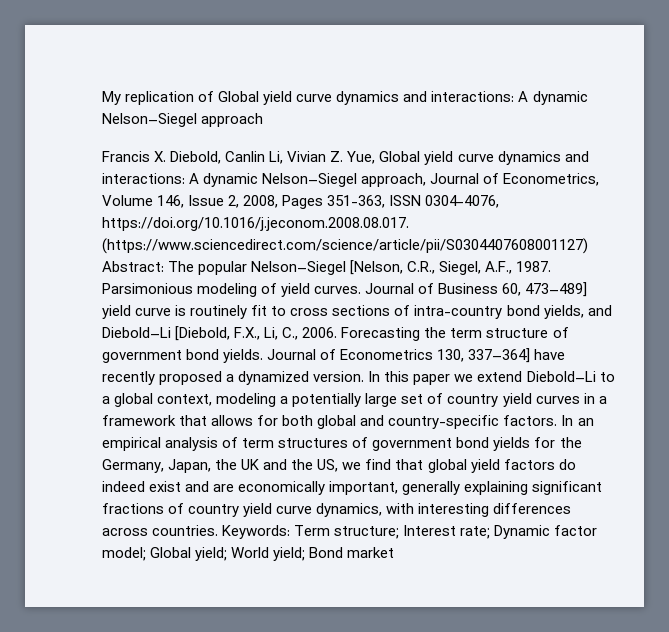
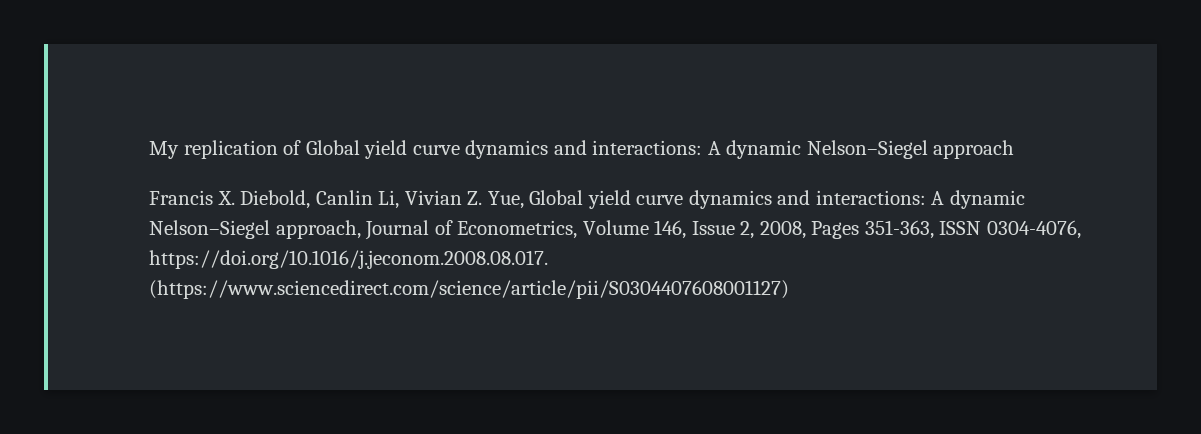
[102,260,552,275] [102,282,588,297] [102,305,612,319] [102,326,569,341] [102,348,566,363] [102,371,615,385] [102,393,607,407] [102,415,594,429] [102,437,582,451] [102,459,576,473] [102,481,603,495] [102,503,572,517] [102,525,598,539] [102,547,395,561] Abstract: The popular Nelson–Siegel [Nelson, C.R., Siegel, A.F., 1987. Parsimonious modeling of yield curves. Journal of Business 60, 473–489] yield curve is routinely fit to cross sections of intra-country bond yields, and Diebold–Li [Diebold, F.X., Li, C., 2006. Forecasting the term structure of government bond yields. Journal of Econometrics 130, 337–364] have recently proposed a dynamized version. In this paper we extend Diebold–Li to a global context, modeling a potentially large set of country yield curves in a framework that allows for both global and country-specific factors. In an empirical analysis of term structures of government bond yields for the Germany, Japan, the UK and the US, we find that global yield factors do indeed exist and are economically important, generally explaining significant fractions of country yield curve dynamics, with interesting differences across countries. Keywords: Term structure; Interest rate; Dynamic factor model; Global yield; World yield; Bond market -> (789, 289) none

